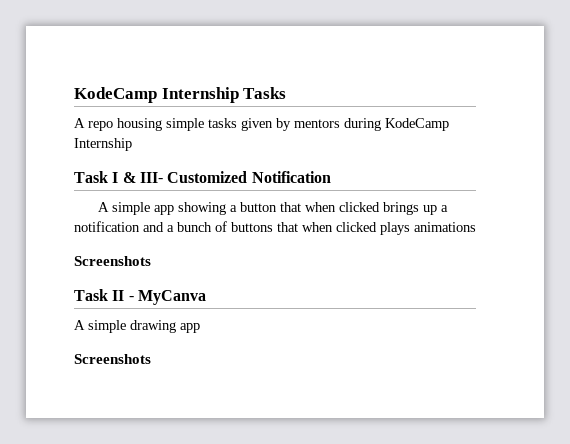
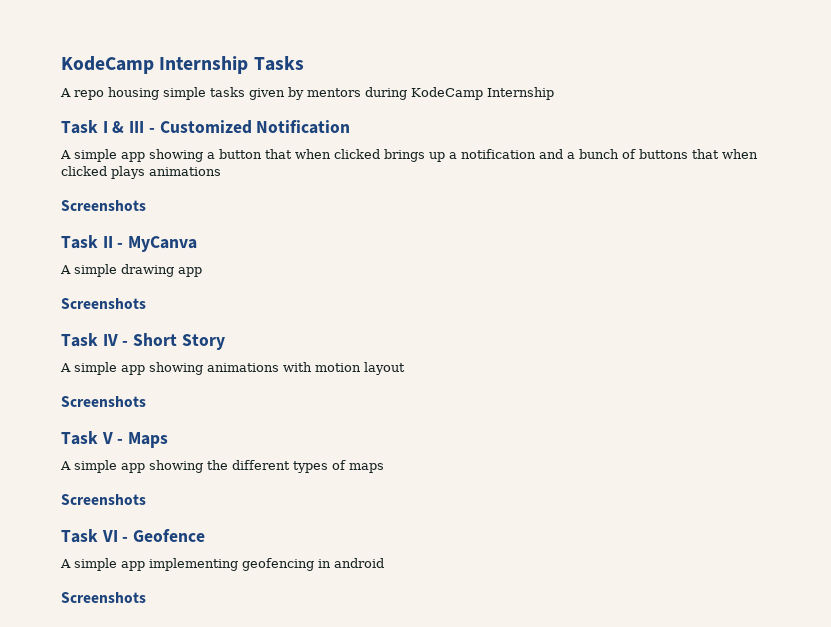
[139,172,163,183] III- -> [129,121,155,133] III -
(151, 359) none -> [61,333,225,350] [60,362,405,375] [61,396,146,407] [61,431,169,448] [60,460,384,473] [61,494,146,505] [61,529,206,543] [60,558,384,571] [61,592,146,603] // Task IV - Short Story // A simple app showing animations with motion layout // Screenshots // Task V - Maps // A simple app showing the different types of maps // Screenshots // Task VI - Geofence // A simple app implementing geofencing in android // Screenshots

